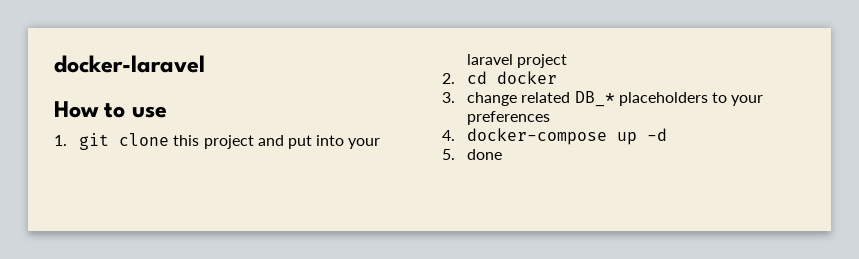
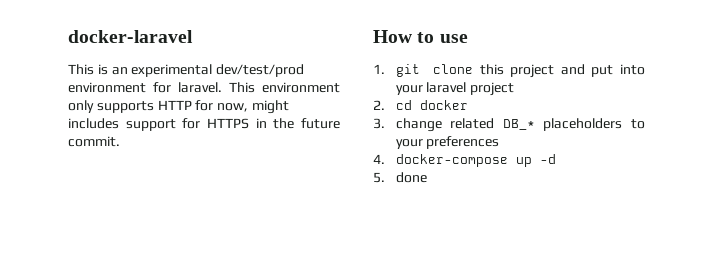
(205, 64) none -> [68,64,305,77] [68,82,340,93] [68,100,289,114] [68,118,340,131] [68,136,120,147] // This is an experimental dev/test/prod environment for laravel. This environment only supports HTTP for now, might includes support for HTTPS in the future commit.

